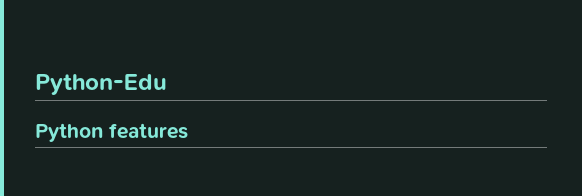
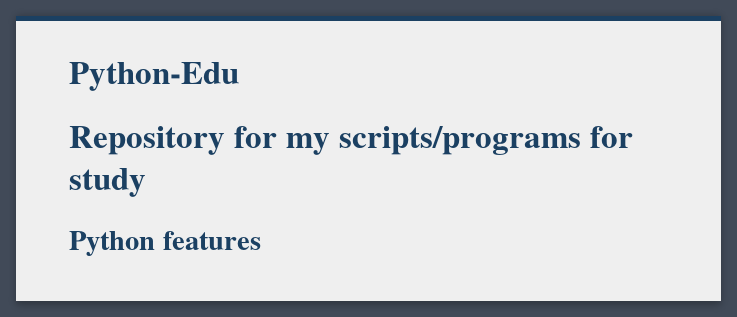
(167, 84) none -> [69,126,633,155] [69,168,146,197] // Repository for my scripts/programs for study

